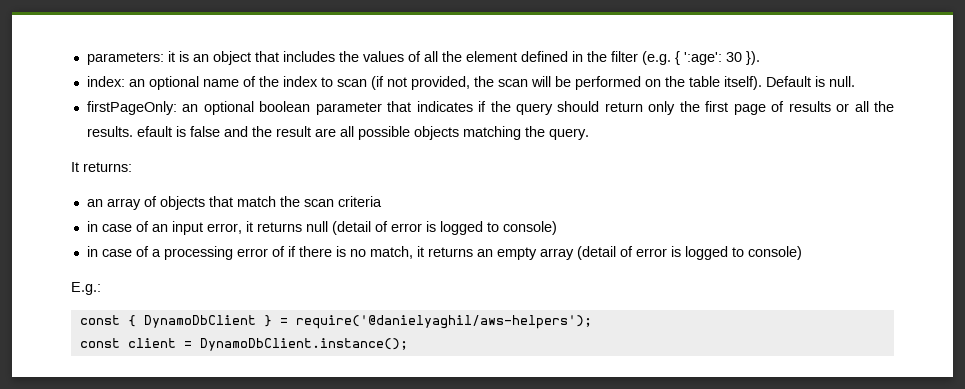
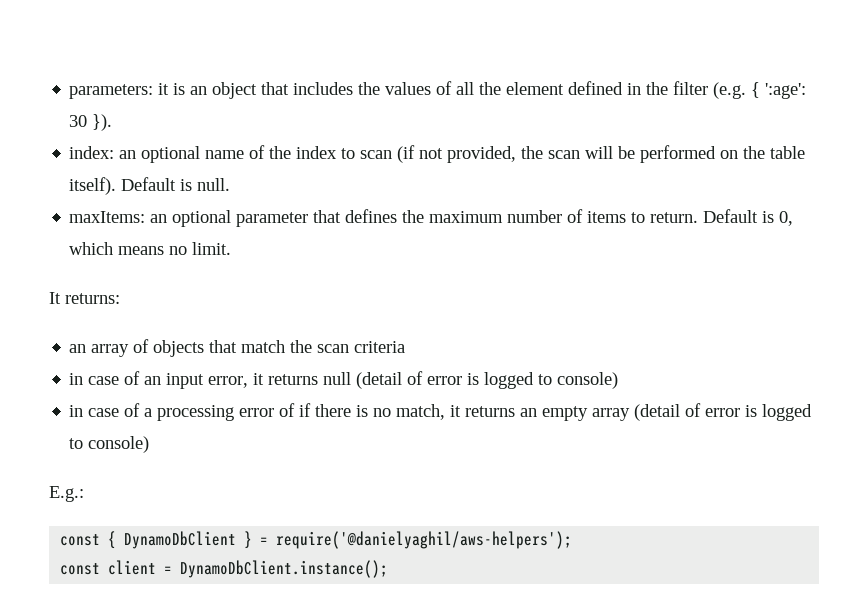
[86,101,311,115] firstPageOnly: an optional boolean -> [69,210,232,227] maxItems: an optional
[416,101,894,115] [86,126,589,140] indicates if the query should return only the first page of results or all the results. efault is false and the result are all possible objects matching the query. -> [345,209,794,226] [69,242,232,255] defines the maximum number of items to return. Default is 0, which means no limit.

